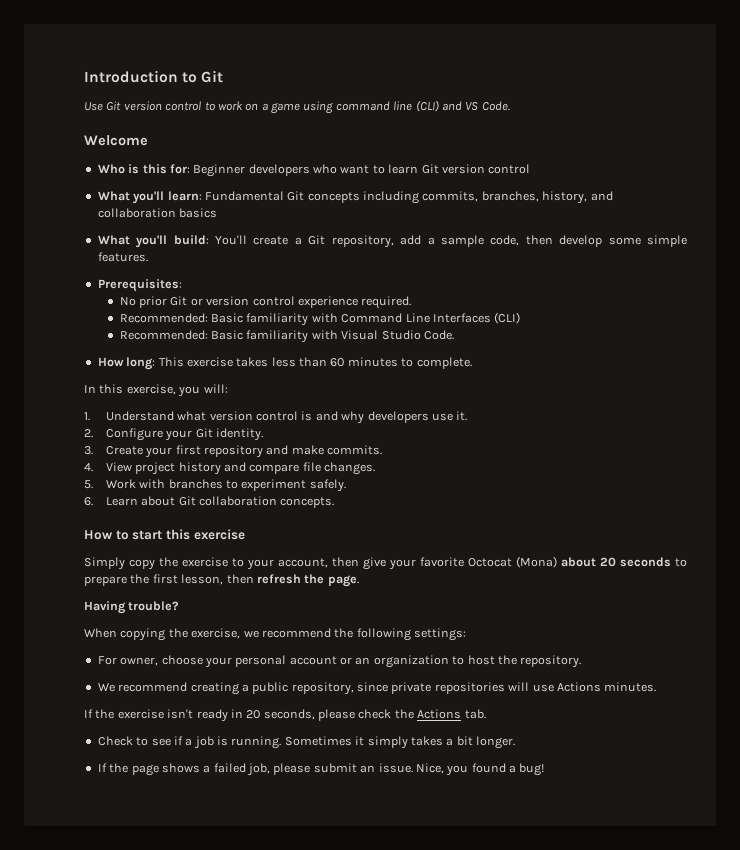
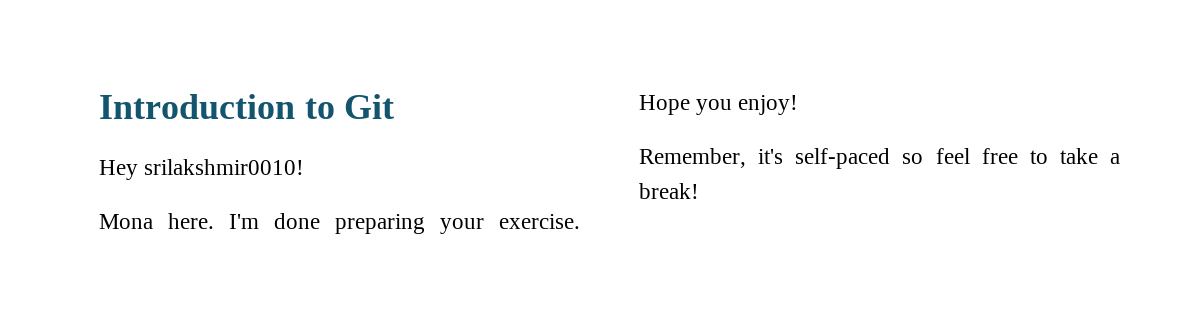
[84,100,510,114] [84,135,148,146] [97,164,531,177] [97,191,613,204] [97,208,218,218] [97,235,687,248] [97,252,148,262] [97,279,182,292] [119,296,412,309] [119,312,521,326] [119,330,454,343] [97,357,472,370] [84,384,228,397] [84,411,468,424] [84,428,264,441] [84,445,383,458] [84,462,376,475] [84,479,346,492] [84,496,335,508] [84,529,245,540] [84,556,687,570] [84,574,359,587] [84,601,180,614] [84,628,466,641] [97,655,582,668] [97,682,657,695] [84,709,486,722] [97,736,515,749] [97,763,545,776] Use Git version control to work on a game using command line (CLI) and VS Code. // Welcome // Who is this for: Beginner developers who want to learn Git version control // What you'll learn: Fundamental Git concepts including commits, branches, history, and collaboration basics // What you'll build: You'll create a Git repository, add a sample code, then develop some simple features. // Prerequisites: // No prior Git or version control experience required. // Recommended: Basic familiarity with Command Line Interfaces (CLI) // Recommended: Basic familiarity with Visual Studio Code. // How long: This exercise takes less than 60 minutes to complete. // In this exercise, you will: // 1. Understand what version control is and why developers use it. // 2. Configure your Git identity. // 3. Create your first repository and make commits. // 4. View project history and compare file changes. // 5. Work with branches to experiment safely. // 6. Learn about Git collaboration concepts. // How to start this exercise // Simply copy the exercise to your account, then give your favorite Octocat (Mona) about 20 seconds to prepare the first lesson, then refresh the page. // Having trouble? // When copying the exercise, we recommend the following settings: // For owner, choose your personal account or an organization to host the repository. // We recommend creating a public repository, since private repositories will use Actions minutes. // If the exercise isn't ready in 20 seconds, please check the Actions tab. // Check to see if a job is running. Sometimes it simply takes a bit longer. // If the page shows a failed job, please submit an issue. Nice, you found a bug! -> [99,159,305,180] [99,213,580,234] [639,95,799,115] [639,148,1120,169] [639,183,699,199] Hey srilakshmir0010! // Mona here. I'm done preparing your exercise. Hope you enjoy! // Remember, it's self-paced so feel free to take a break!

